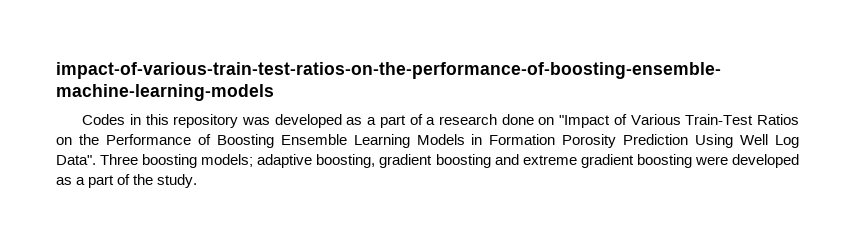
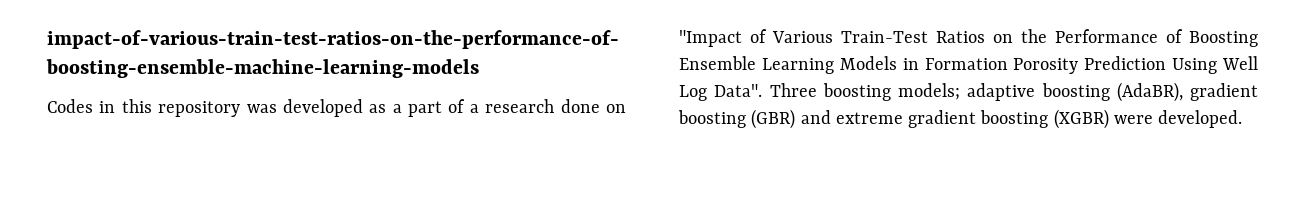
[316,154,491,168] boosting, gradient boosting -> [1041,82,1258,102] [678,109,796,129] boosting (AdaBR), gradient boosting (GBR)
[694,154,800,168] [56,174,198,188] were developed as a part of the study. -> [1053,109,1243,129] (XGBR) were developed.

